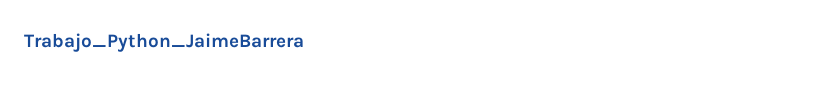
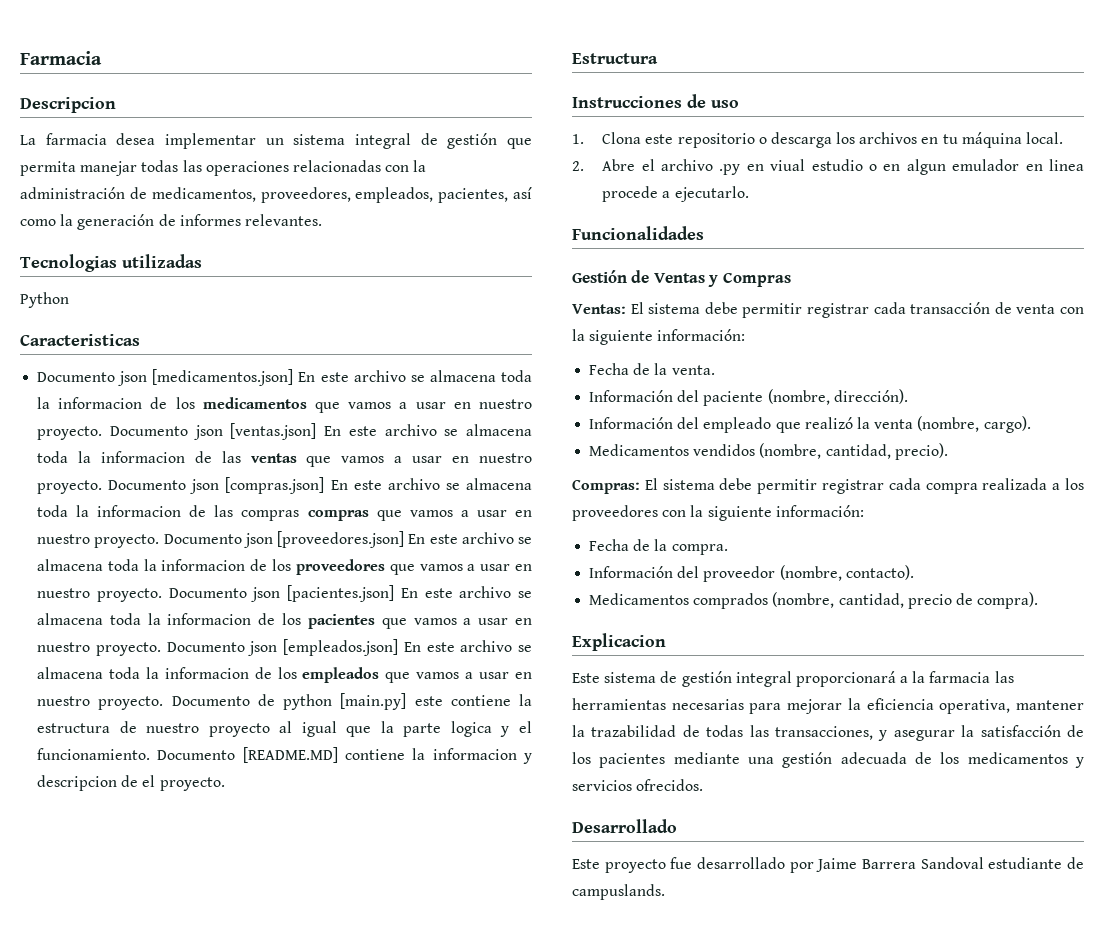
[24,33,304,52] Trabajo_Python_JaimeBarrera -> [20,51,102,65] [20,97,116,113] [20,133,532,149] [20,160,427,176] [20,187,532,203] [20,214,322,230] [20,254,202,272] [20,292,69,308] [20,334,140,346] [37,369,532,386] [37,397,532,413] [37,423,532,440] [37,451,532,467] [37,477,532,494] [37,505,532,521] [37,531,532,548] [37,559,532,575] [37,585,532,602] [37,613,532,629] [37,639,532,656] [37,667,532,683] [37,693,532,710] [37,721,533,737] [37,747,532,764] [37,775,225,791] [572,53,658,64] [572,94,739,108] [572,132,1063,148] [572,159,1084,175] [602,186,749,202] [572,226,704,240] [572,270,791,287] [572,302,1084,318] [572,329,746,345] [589,363,715,375] [589,389,908,406] [589,416,1031,433] [589,443,948,460] [572,478,1084,494] [572,505,864,521] [589,539,728,555] [589,565,914,582] [589,592,1039,609] [572,633,666,651] [572,671,1014,687] [572,698,1084,714] [572,725,1084,741] [572,752,1084,768] [572,779,704,791] [572,819,677,833] [572,857,1084,873] [572,884,665,900] Farmacia // Descripcion // La farmacia desea implementar un sistema integral de gestión que permita manejar todas las operaciones relacionadas con la administración de medicamentos, proveedores, empleados, pacientes, así como la generación de informes relevantes. // Tecnologias utilizadas // Python // Caracteristicas // Documento json [medicamentos.json] En este archivo se almacena toda la informacion de los medicamentos que vamos a usar en nuestro proyecto. Documento json [ventas.json] En este archivo se almacena toda la informacion de las ventas que vamos a usar en nuestro proyecto. Documento json [compras.json] En este archivo se almacena toda la informacion de las compras compras que vamos a usar en nuestro proyecto. Documento json [proveedores.json] En este archivo se almacena toda la informacion de los proveedores que vamos a usar en nuestro proyecto. Documento json [pacientes.json] En este archivo se almacena toda la informacion de los pacientes que vamos a usar en nuestro proyecto. Documento json [empleados.json] En este archivo se almacena toda la informacion de los empleados que vamos a usar en nuestro proyecto. Documento de python [main.py] este contiene la estructura de nuestro proyecto al igual que la parte logica y el funcionamiento. Documento [README.MD] contiene la informacion y descripcion de el proyecto. // Estructura // Instrucciones de uso // 1. Clona este repositorio o descarga los archivos en tu máquina local. // 2. Abre el archivo .py en viual estudio o en algun emulador en linea procede a ejecutarlo. // Funcionalidades // Gestión de Ventas y Compras // Ventas: El sistema debe permitir registrar cada transacción de venta con la siguiente información: // Fecha de la venta. // Información del paciente (nombre, dirección). // Información del empleado que realizó la venta (nombre, cargo). // Medicamentos vendidos (nombre, cantidad, precio). // Compras: El sistema debe permitir registrar cada compra realizada a los proveedores con la siguiente información: // Fecha de la compra. // Información del proveedor (nombre, contacto). // Medicamentos comprados (nombre, cantidad, precio de compra). // Explicacion // Este sistema de gestión integral proporcionará a la farmacia las herramientas necesarias para mejorar la eficiencia operativa, mantener la trazabilidad de todas las transacciones, y asegurar la satisfacción de los pacientes mediante una gestión adecuada de los medicamentos y servicios ofrecidos. // Desarrollado // Este proyecto fue desarrollado por Jaime Barrera Sandoval estudiante de campuslands.

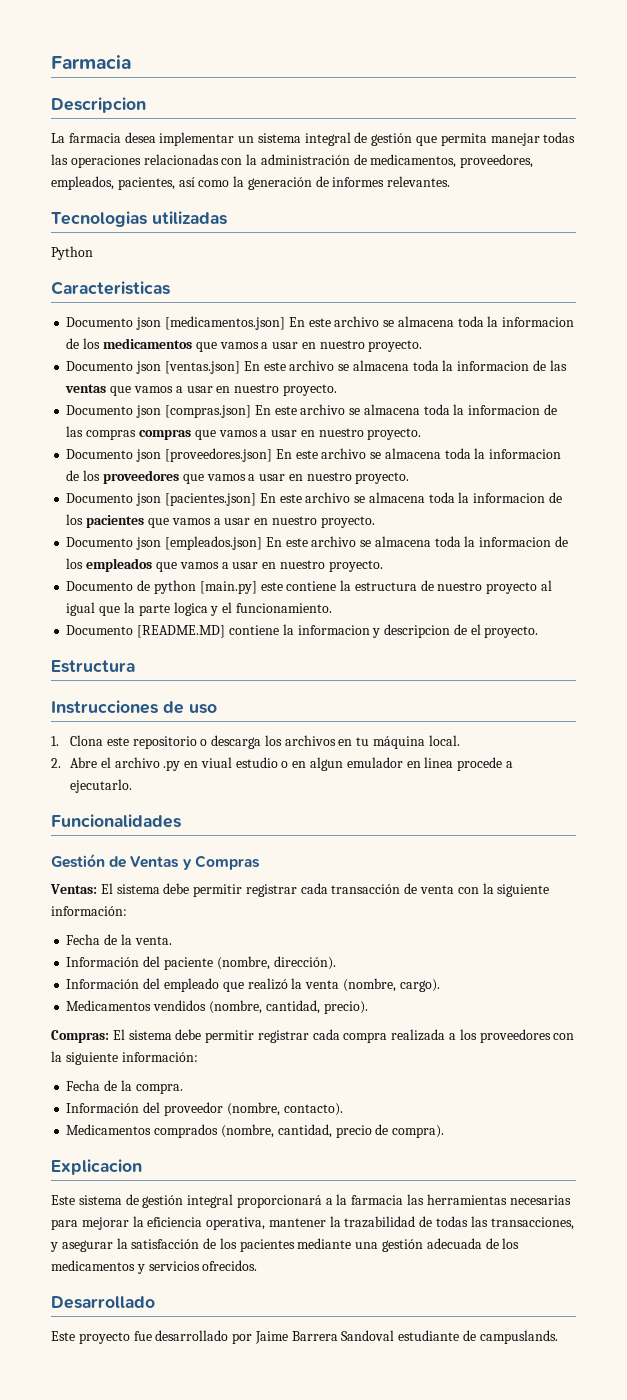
(103, 433) none -> (423, 346) //
(103, 487) none -> (337, 390) //
(160, 541) none -> (422, 434) //
(162, 595) none -> (410, 478) //
(161, 649) none -> (375, 522) //
(164, 703) none -> (383, 566) //
(151, 754) none -> (332, 608) //

